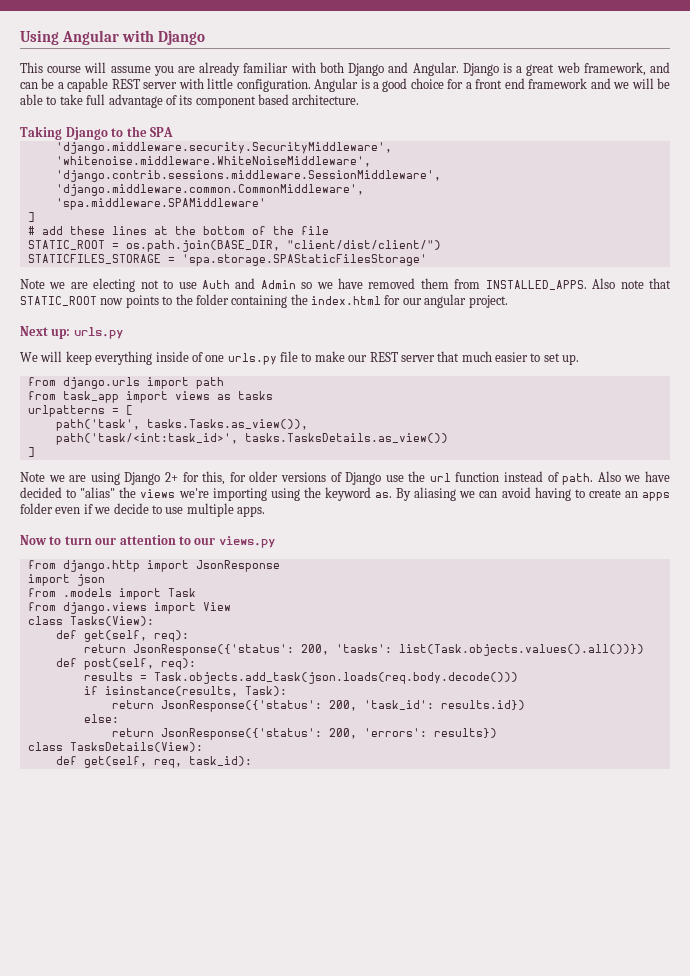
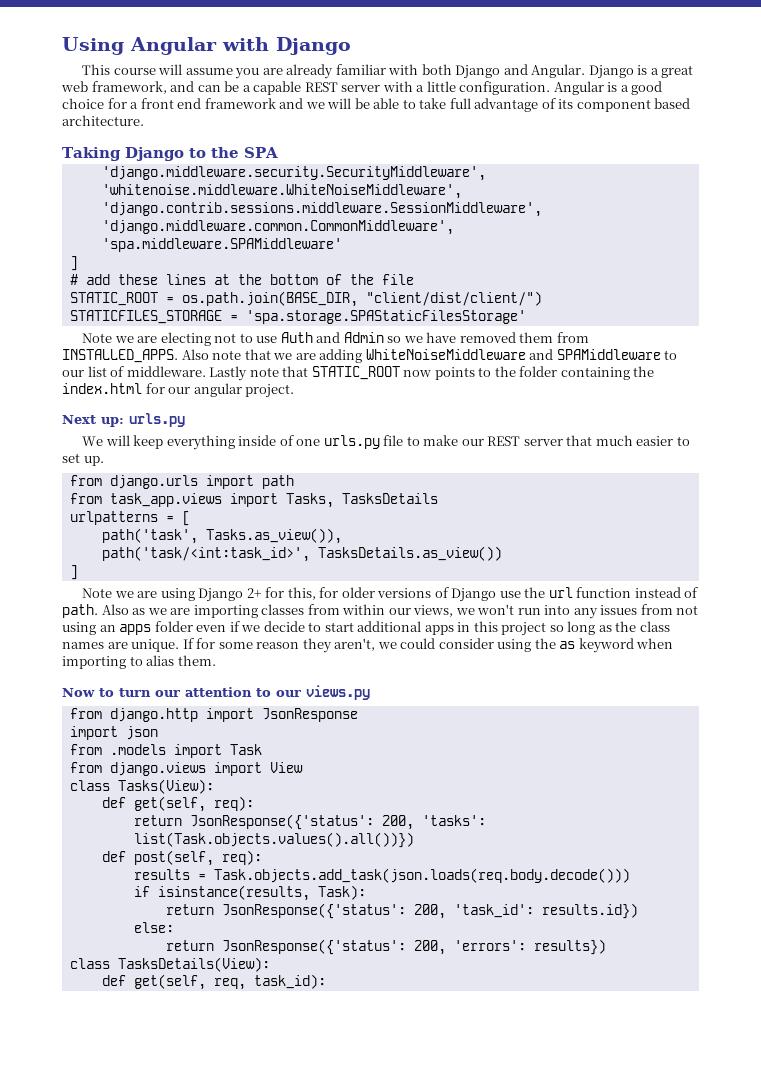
(204, 83) none -> [416,85,425,92] a
(672, 283) none -> [273,349,678,363] [62,366,309,381] we are adding WhiteNoiseMiddleware and SPAMiddleware to our list of middleware. Lastly note that
[62,391,273,403] task_app import views as tasks -> [109,493,438,508] task_app.views import Tasks, TasksDetails
[146,419,308,430] tasks.Tasks.as_view()), -> [205,528,342,544] Tasks.as_view()),
[244,433,448,443] tasks.TasksDetails.as_view()) -> [317,546,502,561] TasksDetails.as_view())
[624,471,670,482] [20,487,621,501] we have decided to "alias" the views we're importing using the keyword as. By aliasing we can avoid having to create -> [132,604,699,619] [62,622,96,635] as we are importing classes from within our views, we won't run into any issues from not using
[165,503,265,517] use multiple apps. -> [324,621,670,636] [62,638,674,653] [62,655,216,669] start additional apps in this project so long as the class names are unique. If for some reason they aren't, we could consider using the as keyword when importing to alias them.

